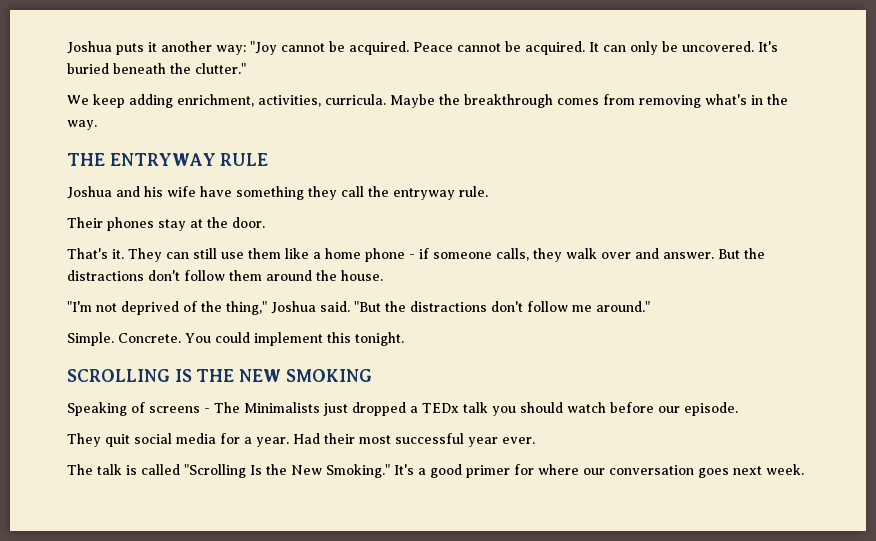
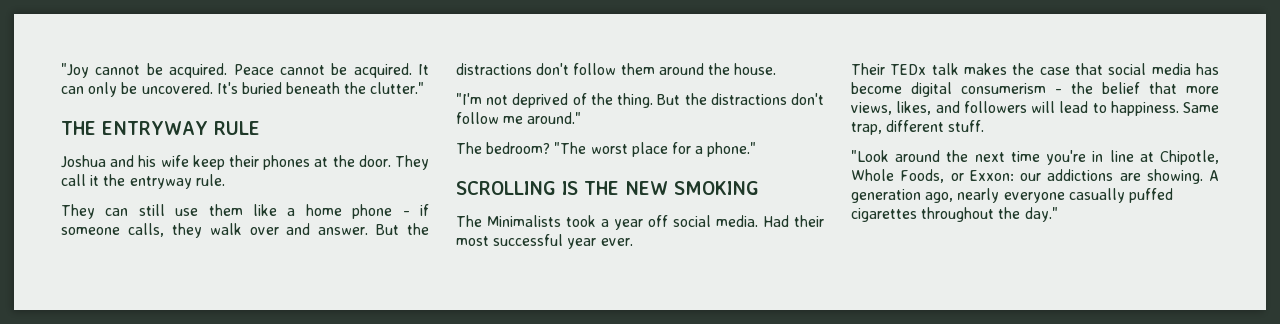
[67,41,246,55] Joshua puts it another way: -> (61, 70) none
[67,94,788,108] [67,120,97,130] // We keep adding enrichment, activities, curricula. Maybe the breakthrough comes from removing what's in the way. -> (425, 88) none
[200,186,488,200] [67,217,265,231] [67,248,124,259] have something they call the entryway rule. // Their phones stay at the door. // That's it. -> [192,155,429,170] [61,174,225,189] keep their phones at the door. They call it the entryway rule. //
[226,301,381,315] thing," Joshua said. "But -> [617,93,681,108] thing. But
[67,332,404,346] Simple. Concrete. You could implement this tonight. -> [456,142,757,157] The bedroom? "The worst place for a phone."
[67,402,738,416] [67,433,289,447] Speaking of screens - The Minimalists just dropped a TEDx talk you should watch before our episode. // They quit social media for a year. -> [456,215,758,230] The Minimalists took a year off social media.
[67,464,804,478] The talk is called "Scrolling Is the New Smoking." It's a good primer for where our conversation goes next week. -> [851,63,1219,75] [851,82,1219,97] [851,101,1219,116] [851,120,985,135] [851,150,1219,165] [851,169,1219,184] [851,188,1173,203] [851,207,1058,222] Their TEDx talk makes the case that social media has become digital consumerism - the belief that more views, likes, and followers will lead to happiness. Same trap, different stuff. // "Look around the next time you're in line at Chipotle, Whole Foods, or Exxon: our addictions are showing. A generation ago, nearly everyone casually puffed cigarettes throughout the day."

